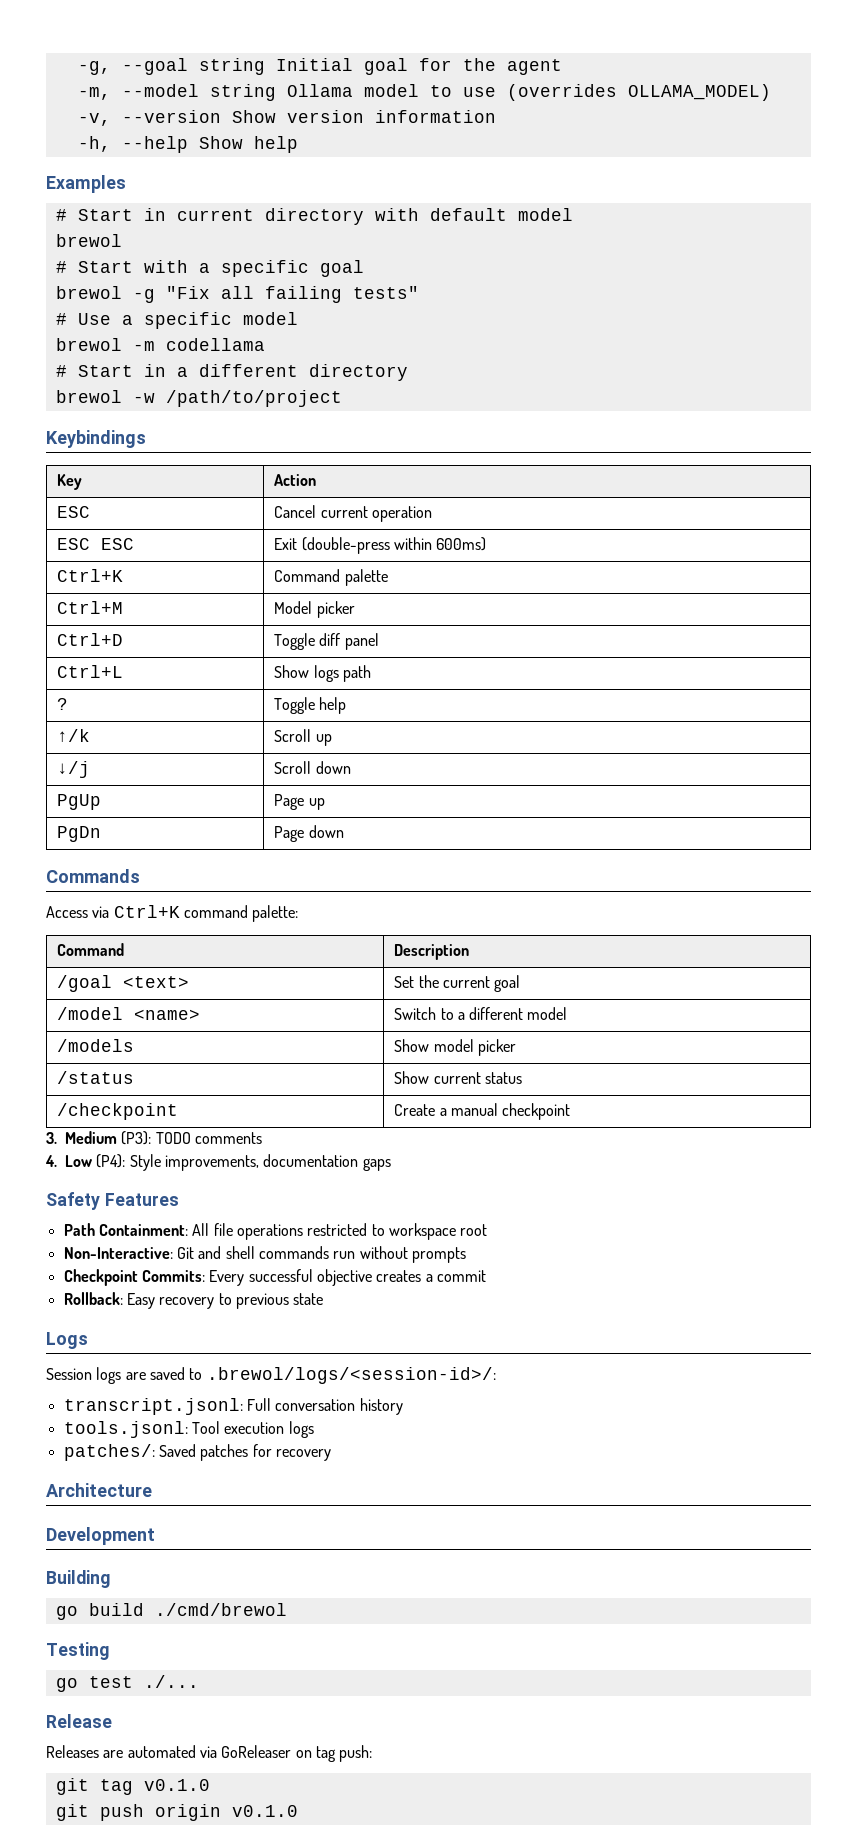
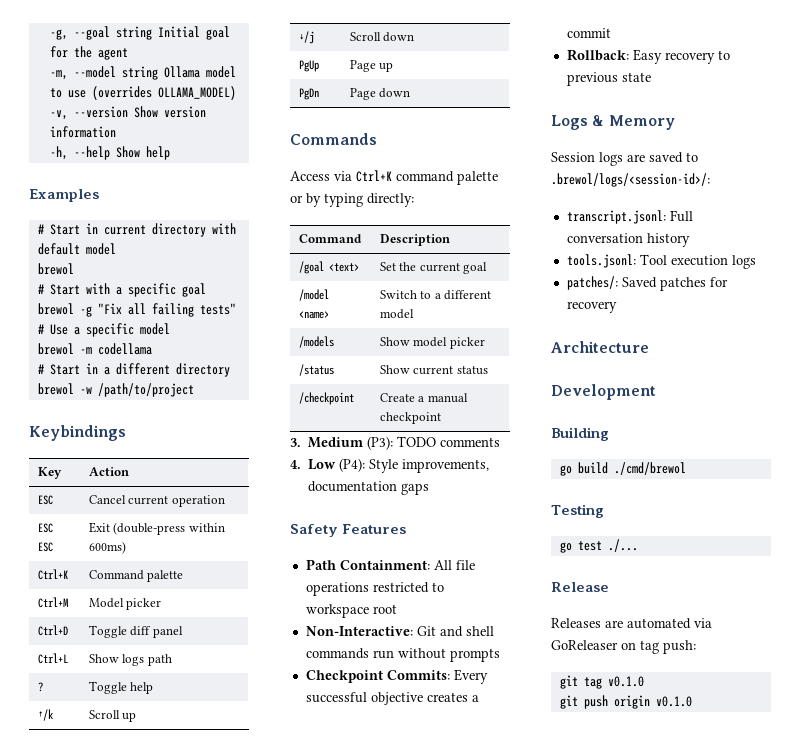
[252,905,299,922] palette: -> [457,171,498,185] [290,193,414,207] palette or by typing directly:
(88, 1340) none -> [592,115,675,130] & Memory

